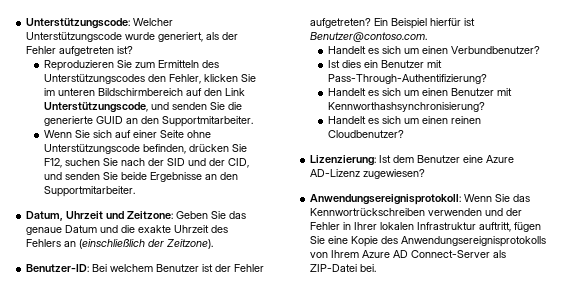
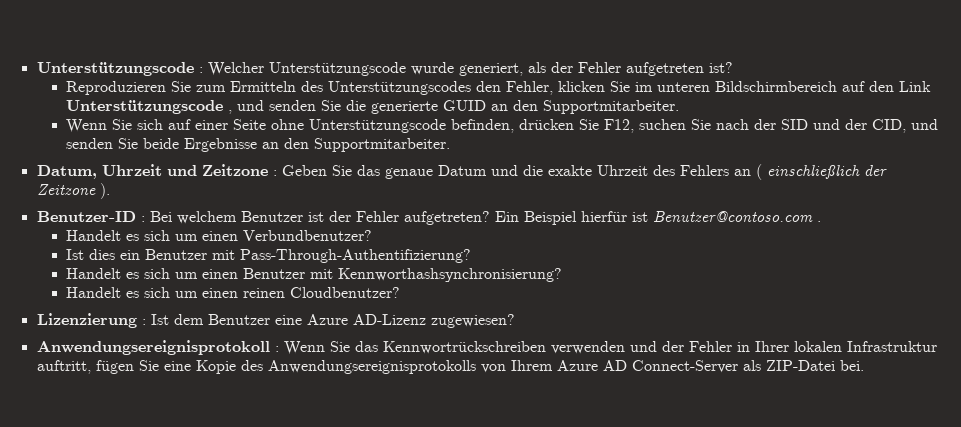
[26,18,131,29] Unterstützungscode: -> [36,62,203,76] Unterstützungscode :
[43,102,148,113] Unterstützungscode, -> [66,100,233,114] Unterstützungscode ,
[127,211,174,219] Zeitzone: -> [201,164,277,176] Zeitzone :
[79,239,214,249] [26,264,90,272] (einschließlich der Zeitzone). // Benutzer-ID: -> [755,164,887,180] [36,183,110,199] [36,211,145,222] ( einschließlich der Zeitzone ). // Benutzer-ID :
[310,32,428,42] Benutzer@contoso.com. -> [652,211,821,222] Benutzer@contoso.com .
[310,155,377,166] Lizenzierung: -> [36,313,146,328] Lizenzierung :
[310,194,462,205] Anwendungsereignisprotokoll: -> [36,340,279,355] Anwendungsereignisprotokoll :

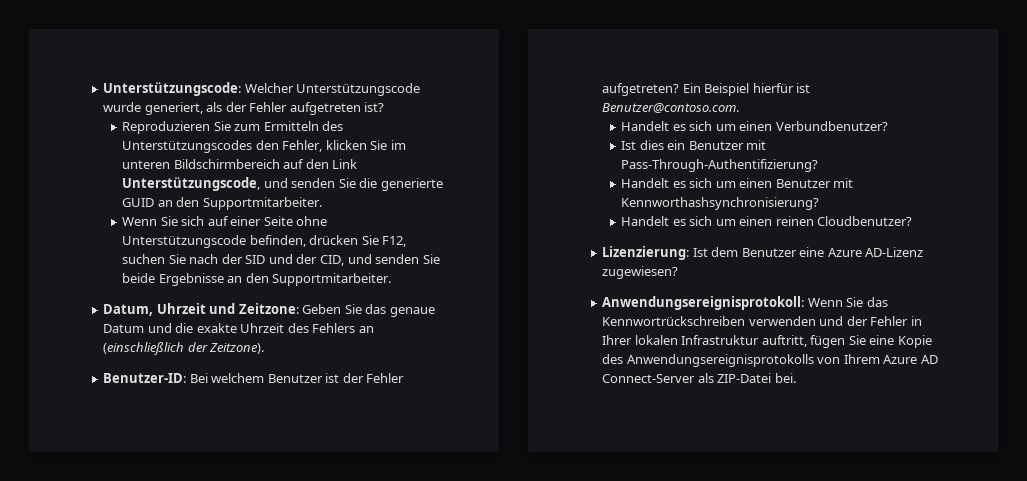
[36,62,203,76] Unterstützungscode : -> [103,82,242,96] Unterstützungscode:
[66,100,233,114] Unterstützungscode , -> [122,177,261,191] Unterstützungscode,
[201,164,277,176] Zeitzone : -> [238,303,299,314] Zeitzone:
[755,164,887,180] [36,183,110,199] [36,211,145,222] ( einschließlich der Zeitzone ). // Benutzer-ID : -> [103,342,265,355] [103,373,187,383] (einschließlich der Zeitzone). // Benutzer-ID:
[652,211,821,222] Benutzer@contoso.com . -> [602,103,740,113] Benutzer@contoso.com.
[36,313,146,328] Lizenzierung : -> [602,246,690,260] Lizenzierung:
[36,340,279,355] Anwendungsereignisprotokoll : -> [602,296,805,310] Anwendungsereignisprotokoll:

